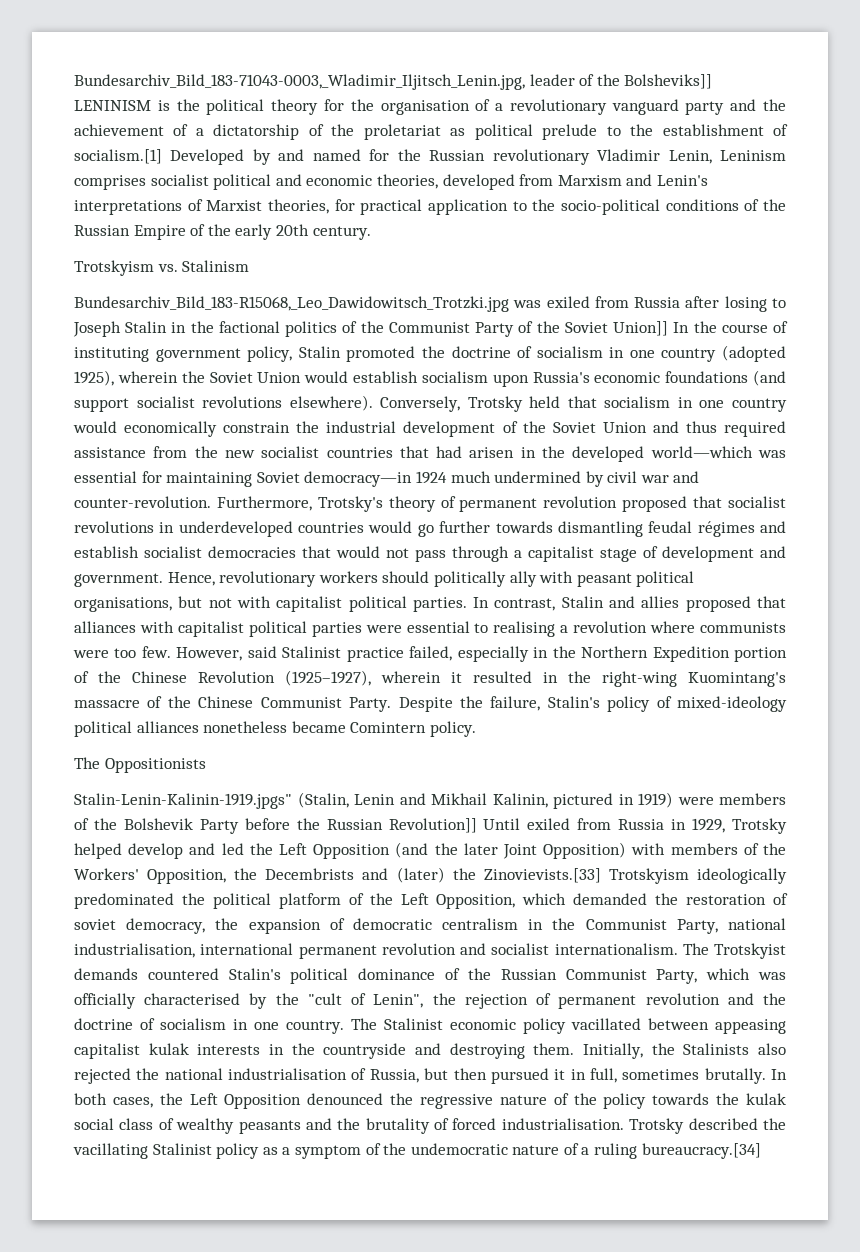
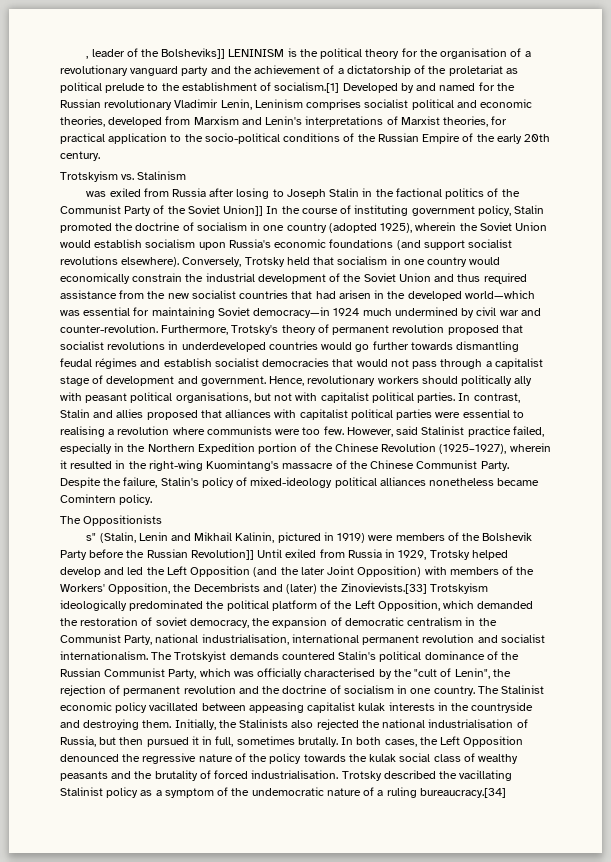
[74,74,525,90] Bundesarchiv_Bild_183-71043-0003,_Wladimir_Iljitsch_Lenin.jpg, -> [86,56,89,59] ,
[74,296,509,312] Bundesarchiv_Bild_183-R15068,_Leo_Dawidowitsch_Trotzki.jpg -> (187, 175) none
[74,793,292,809] Stalin-Lenin-Kalinin-1919.jpgs" -> [86,533,97,541] s"

